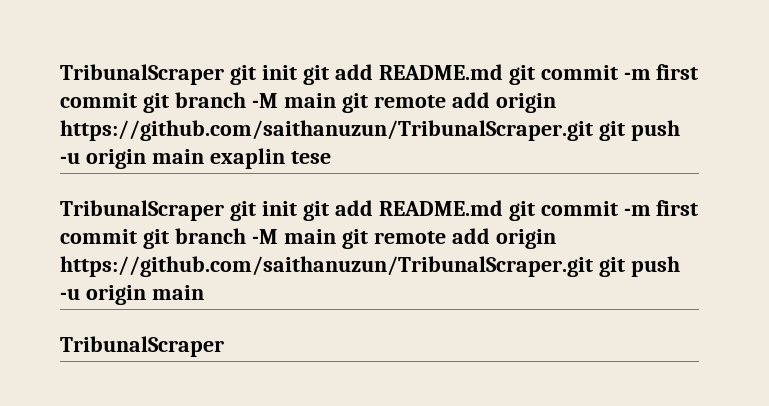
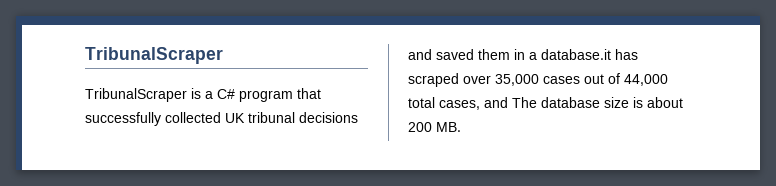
[60,64,699,85] [60,92,556,113] [60,120,680,141] [60,148,331,169] [60,200,699,221] [60,228,556,249] [60,256,680,277] [60,285,204,305] [60,336,224,357] TribunalScraper git init git add README.md git commit -m first commit git branch -M main git remote add origin https://github.com/saithanuzun/TribunalScraper.git git push -u origin main exaplin tese // TribunalScraper git init git add README.md git commit -m first commit git branch -M main git remote add origin https://github.com/saithanuzun/TribunalScraper.git git push -u origin main // TribunalScraper -> [85,47,223,64] [85,88,321,102] [85,112,358,126] [408,49,638,60] [408,73,668,87] [408,97,683,110] [408,122,461,132] TribunalScraper // TribunalScraper is a C# program that successfully collected UK tribunal decisions and saved them in a database.it has scraped over 35,000 cases out of 44,000 total cases, and The database size is about 200 MB.

